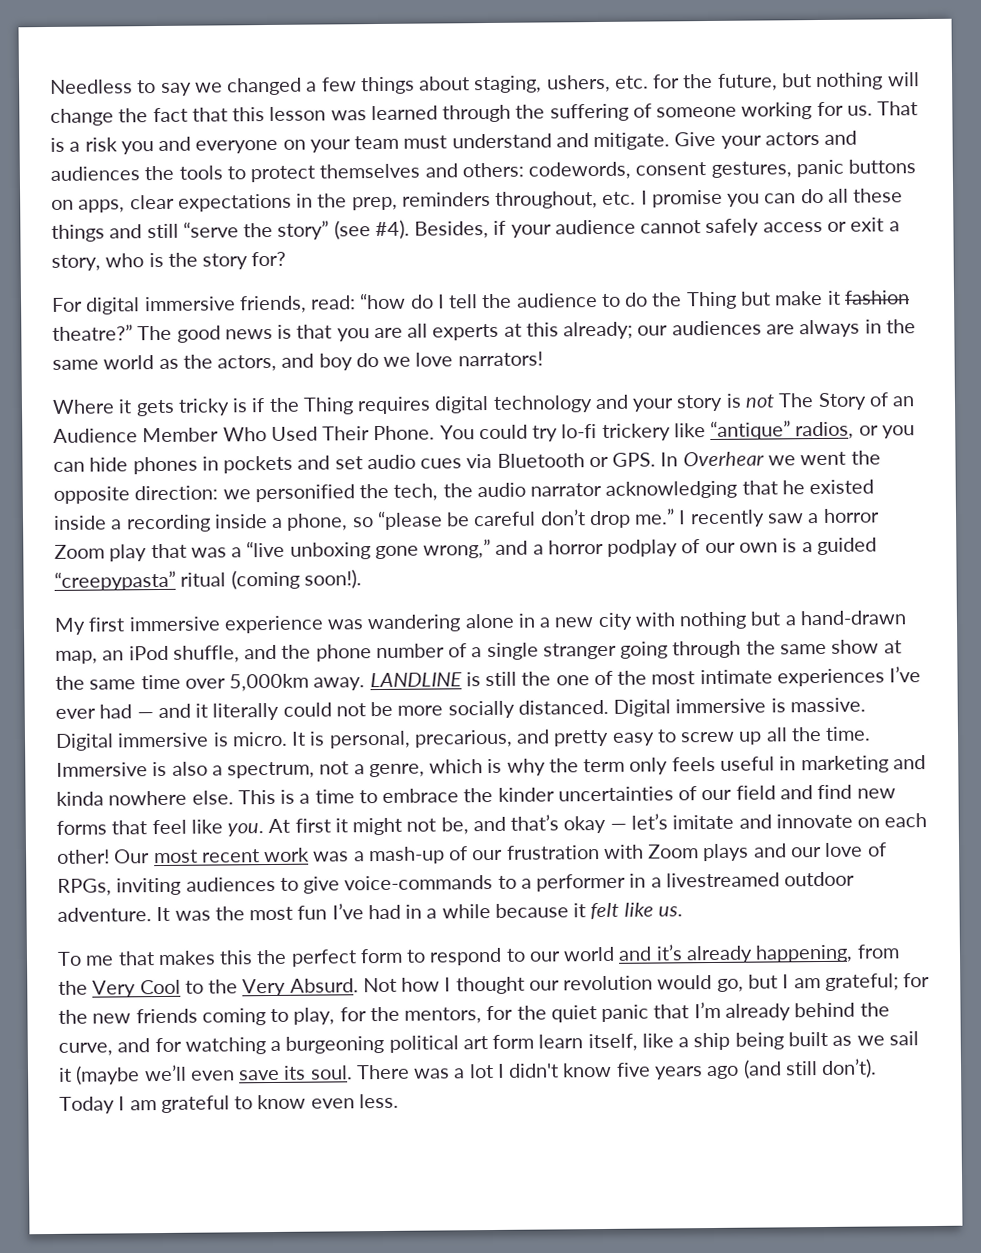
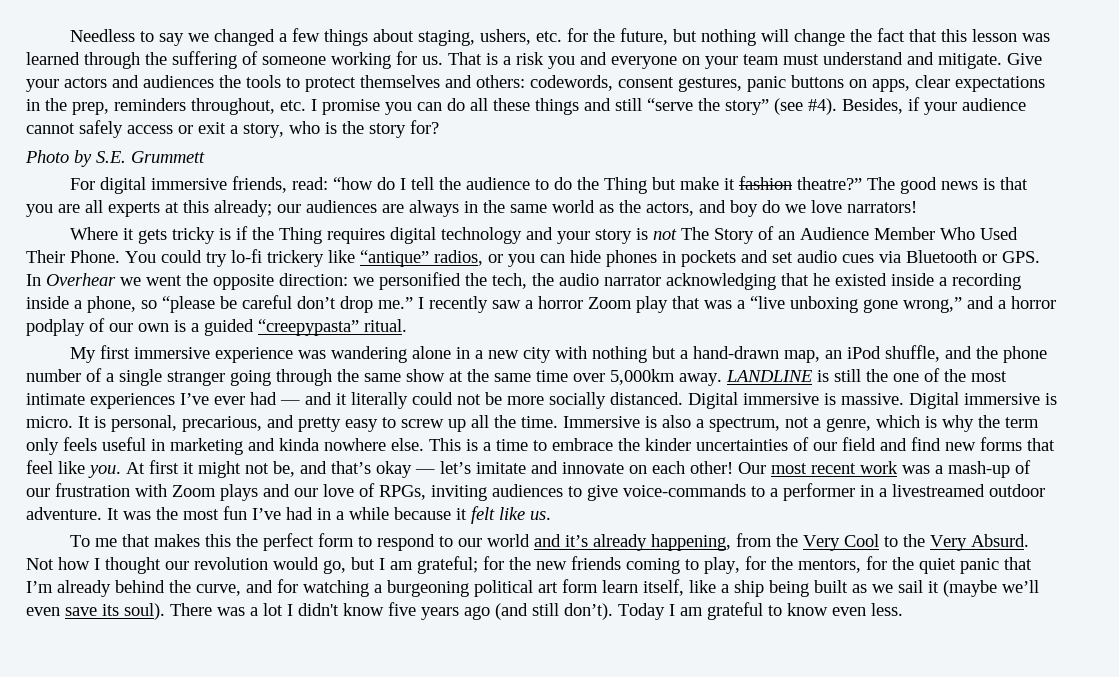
(287, 259) none -> [25,150,205,167] // Photo by S.E. Grummett
[180,569,362,590] ritual (coming soon!). -> [364,319,407,332] ritual.
[309,1065,353,1080] soul. -> [124,603,165,620] soul).

